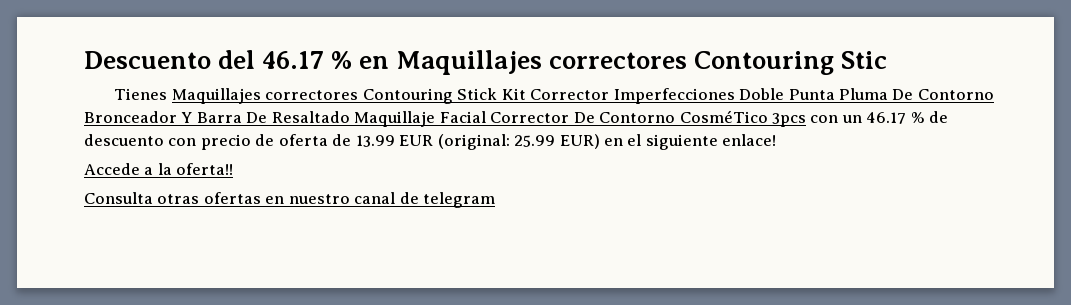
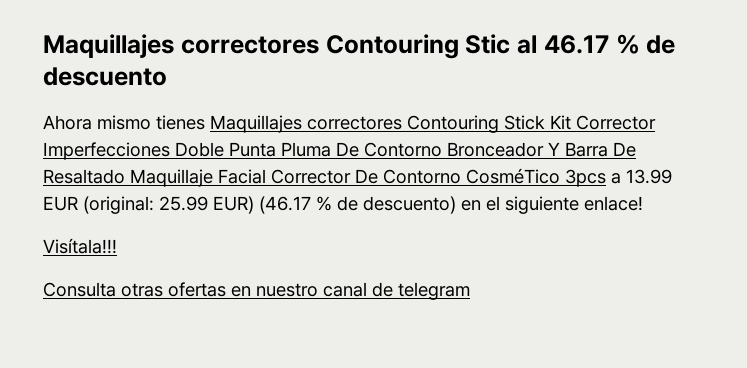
[84,50,390,69] Descuento del 46.17 % en -> (43, 46) none
[114,88,168,100] // Tienes -> [517,34,676,54] [43,67,167,86] [43,115,205,130] al 46.17 % de descuento // Ahora mismo tienes
[810,111,949,124] [84,134,352,150] con un 46.17 % de descuento con precio de oferta de -> [611,173,621,184] a
(600, 141) none -> [259,196,456,214] (46.17 % de descuento)
[84,163,234,175] Accede a la oferta!! -> [43,238,117,254] Visítala!!!

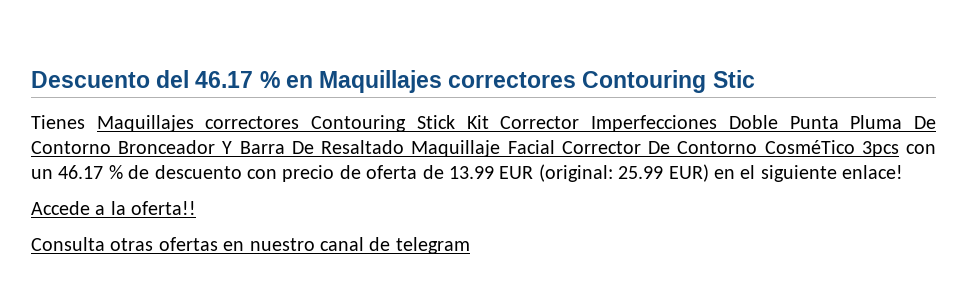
(43, 46) none -> [31,70,313,88] Descuento del 46.17 % en
[517,34,676,54] [43,67,167,86] [43,115,205,130] al 46.17 % de descuento // Ahora mismo tienes -> [31,115,85,129] // Tienes
[611,173,621,184] a -> [906,144,937,154] [31,165,444,182] con un 46.17 % de descuento con precio de oferta de
[259,196,456,214] (46.17 % de descuento) -> (709, 173) none
[43,238,117,254] Visítala!!! -> [31,201,197,215] Accede a la oferta!!

